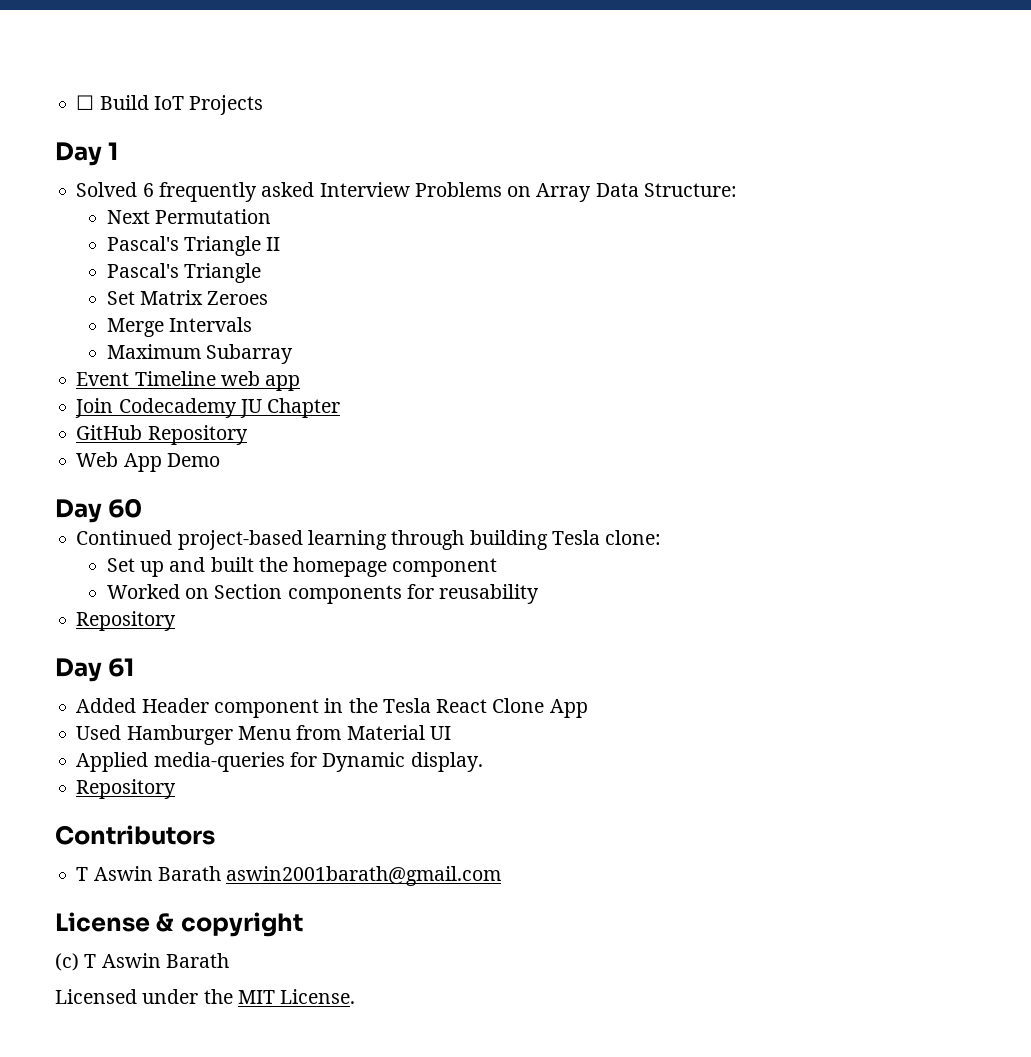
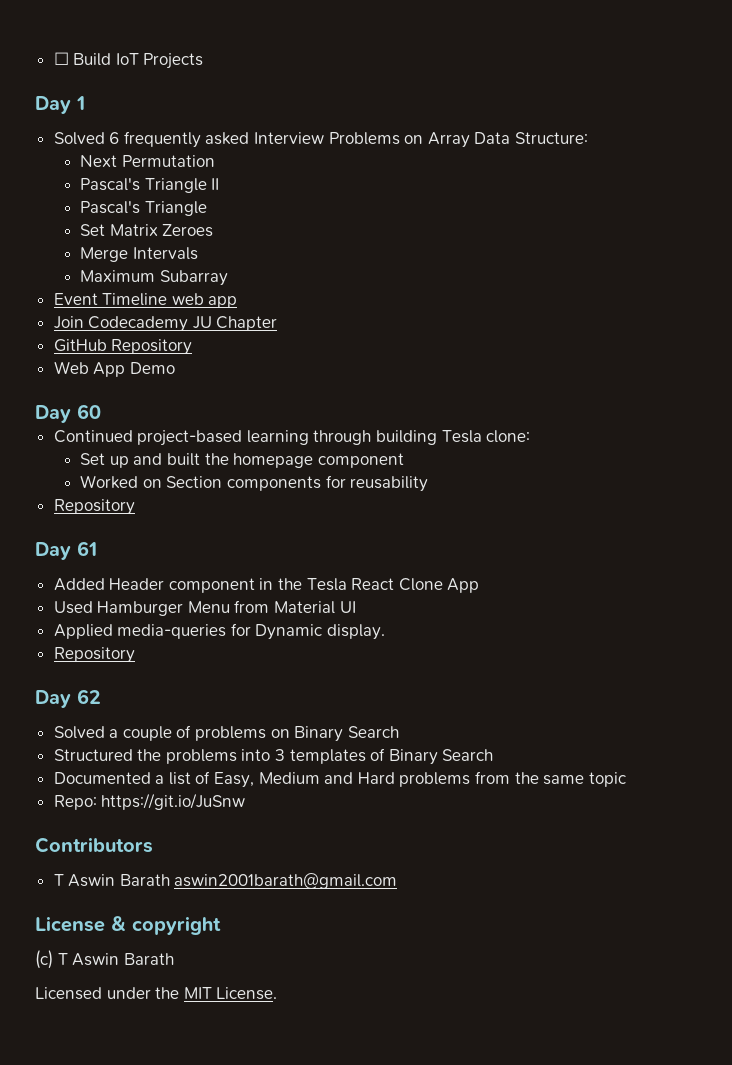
(177, 789) none -> [35,689,101,708] [53,725,399,742] [53,748,494,765] [53,771,626,788] [53,793,246,810] // Day 62 // Solved a couple of problems on Binary Search // Structured the problems into 3 templates of Binary Search // Documented a list of Easy, Medium and Hard problems from the same topic // Repo: https://git.io/JuSnw

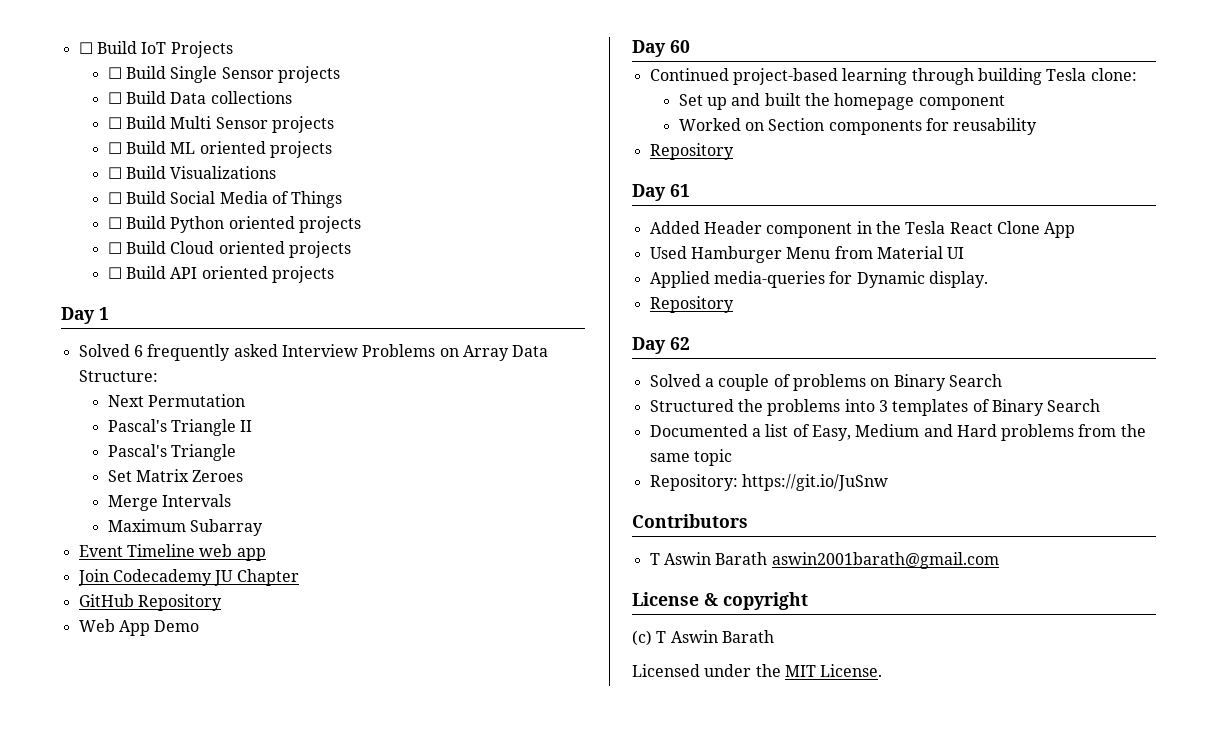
(204, 61) none -> [107,66,341,83] [107,91,292,104] [107,116,335,133] [107,141,333,158] [107,166,277,179] [107,191,343,208] [107,216,362,233] [107,241,352,258] [107,266,335,283] // ☐ Build Single Sensor projects // ☐ Build Data collections // ☐ Build Multi Sensor projects // ☐ Build ML oriented projects // ☐ Build Visualizations // ☐ Build Social Media of Things // ☐ Build Python oriented projects // ☐ Build Cloud oriented projects // ☐ Build API oriented projects
[53,795,97,810] Repo: -> [649,474,738,491] Repository:

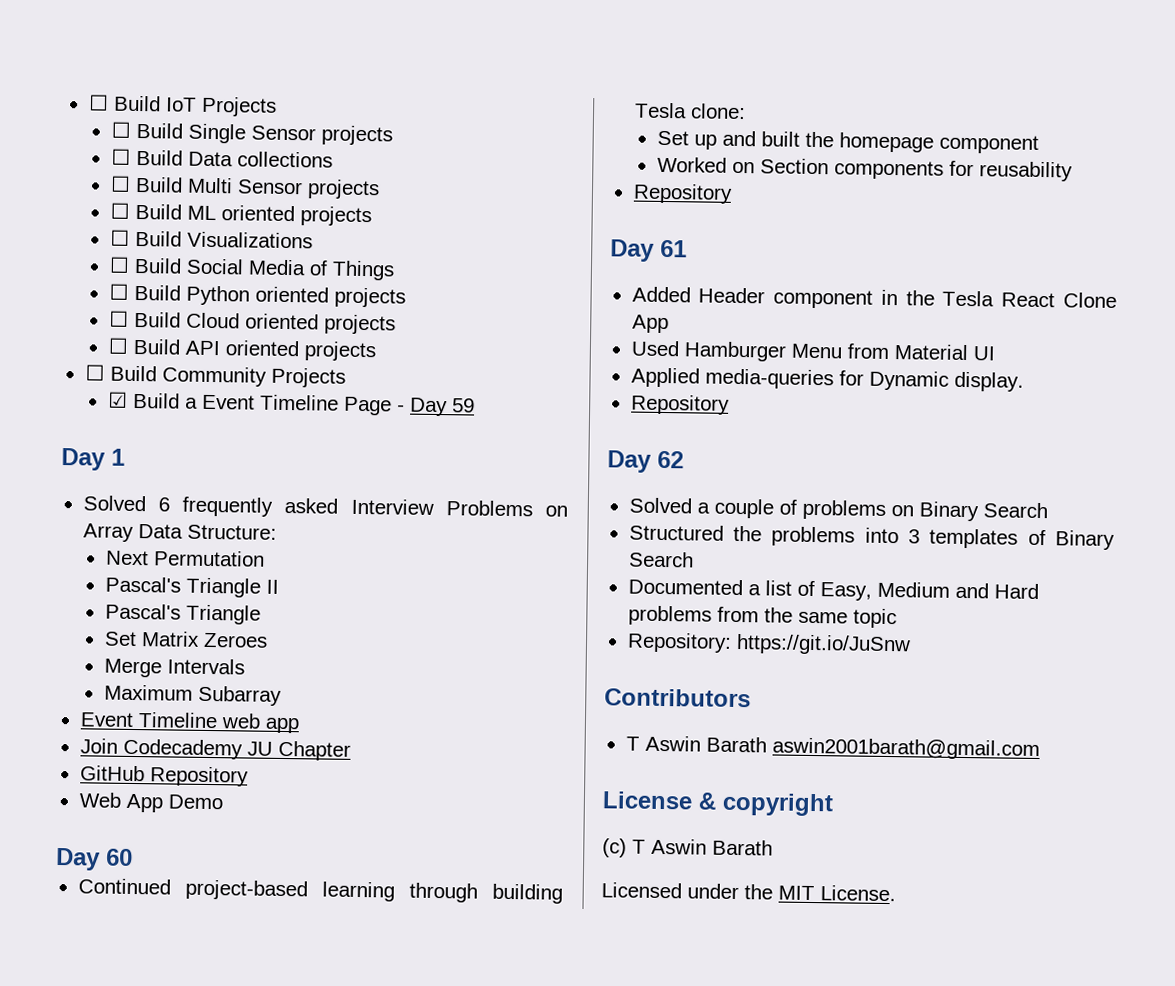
(335, 274) none -> [84,364,346,388] [107,391,475,417] // ☐ Build Community Projects // ☑ Build a Event Timeline Page - Day 59

